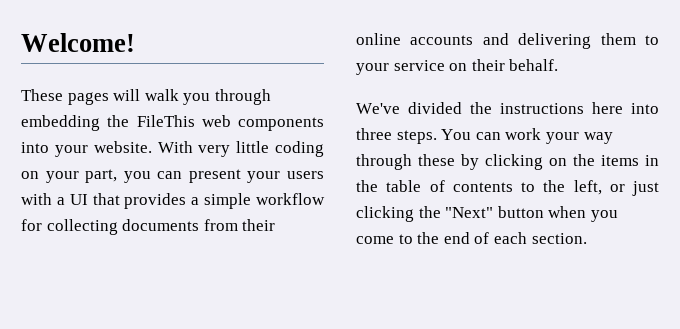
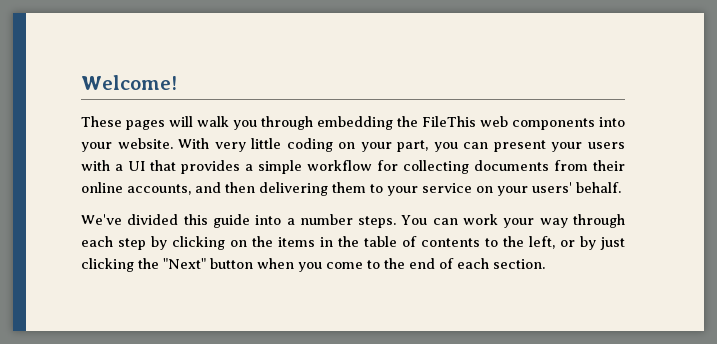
[410,33,509,45] accounts and -> [127,182,255,195] accounts, and then
[471,59,505,71] their -> [497,182,572,196] your users'
[470,102,659,114] [356,128,392,140] the instructions here into three -> [183,214,353,228] this guide into a number
[418,154,455,166] these -> [81,236,146,250] each step
(625, 188) none -> [580,236,596,250] by

